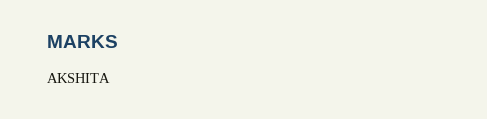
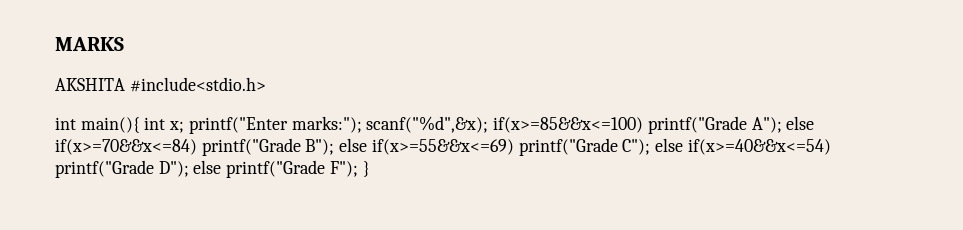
(110, 78) none -> [129,77,266,92] [55,116,815,134] [55,138,831,156] [55,160,370,178] #include<stdio.h> // int main(){ int x; printf("Enter marks:"); scanf("%d",&x); if(x>=85&&x<=100) printf("Grade A"); else if(x>=70&&x<=84) printf("Grade B"); else if(x>=55&&x<=69) printf("Grade C"); else if(x>=40&&x<=54) printf("Grade D"); else printf("Grade F"); }

